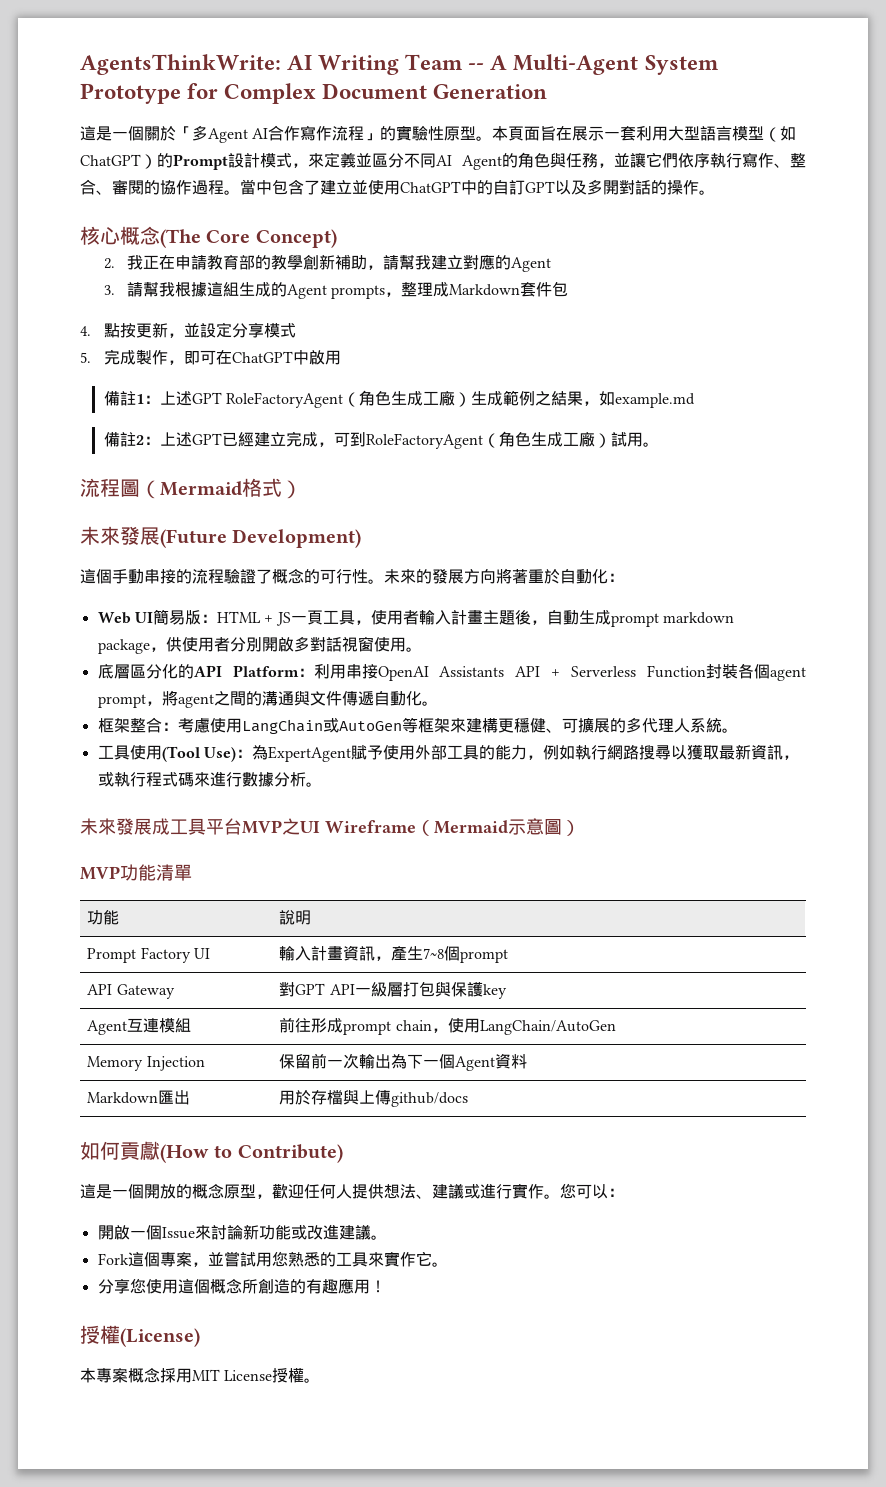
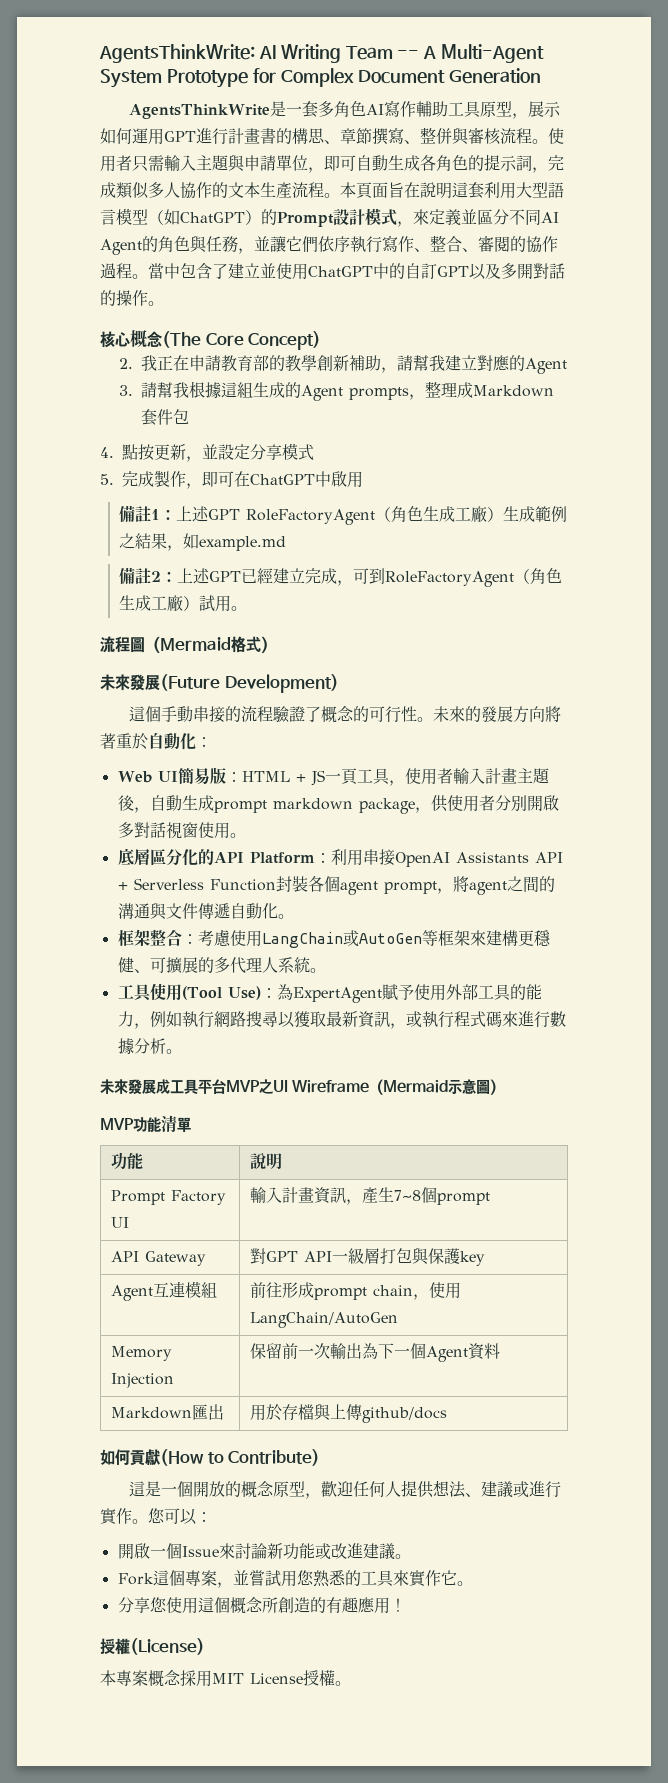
[80,125,477,143] 這是一個關於「多Agent AI合作寫作流程」的實驗性原型 -> [128,100,561,119] [100,127,564,145] [100,154,564,173] [100,182,324,199] AgentsThinkWrite是一套多角色AI寫作輔助工具原型，展示如何運用GPT進行計畫書的構思、章節撰寫、整併與審核流程。使用者只需輸入主題與申請單位，即可自動生成各角色的提示詞，完成類似多人協作的文本生產流程
[572,126,621,141] 展示一 -> [420,182,468,199] 說明這

